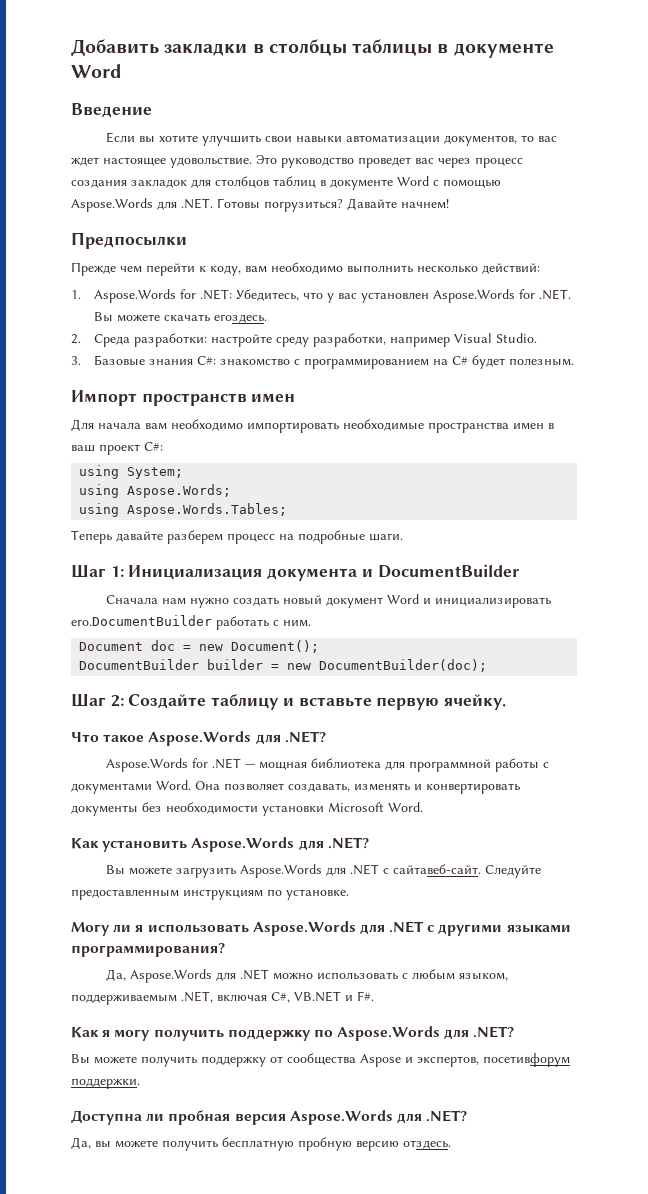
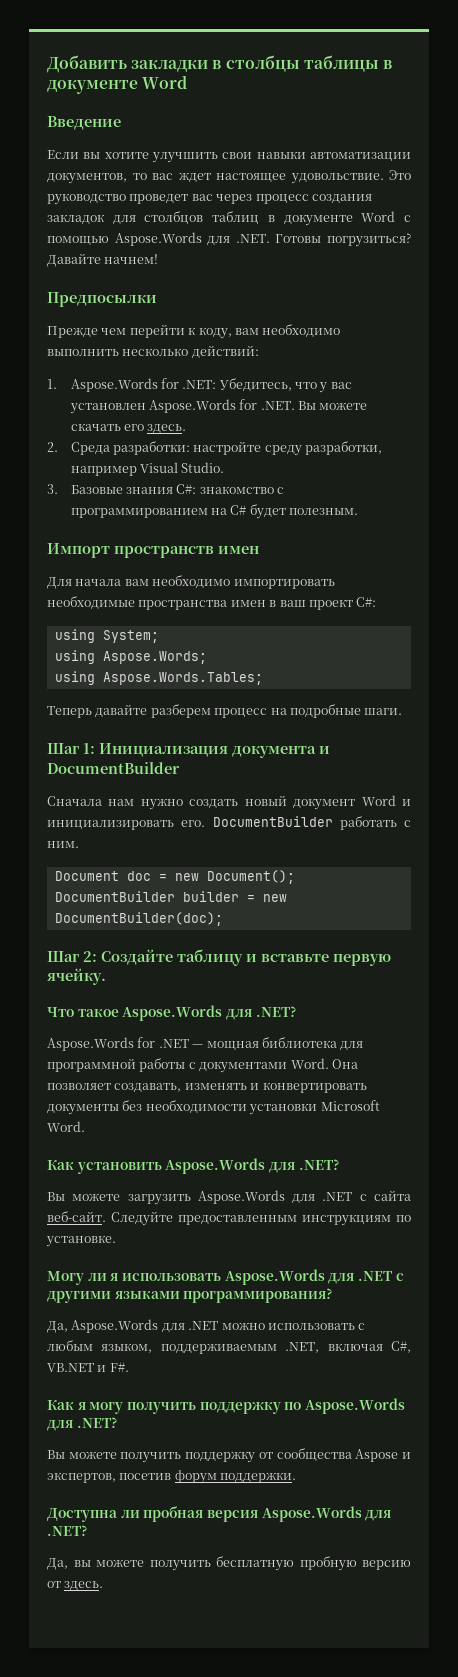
[213,314,267,323] егоздесь. -> [123,424,187,434] его здесь.
[71,615,212,626] его.DocumentBuilder -> [181,816,333,827] его. DocumentBuilder
[393,864,482,875] сайтавеб-сайт. -> [373,1190,411,1201] [47,1211,106,1222] сайта веб-сайт.
[483,1053,570,1067] посетивфорум -> [119,1470,217,1484] посетив форум
[403,1140,451,1149] отздесь. -> [47,1581,104,1591] от здесь.

